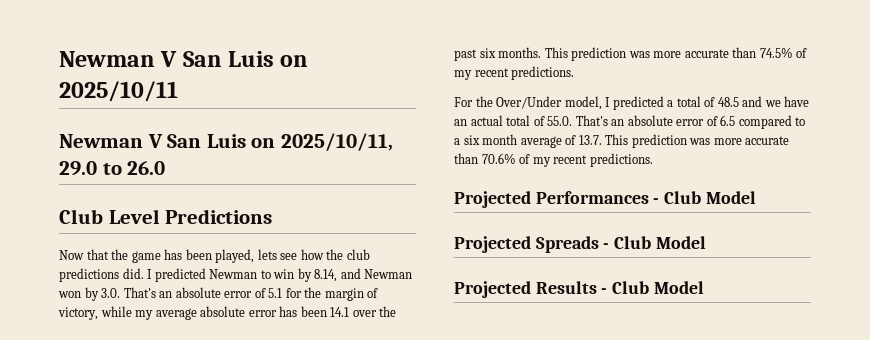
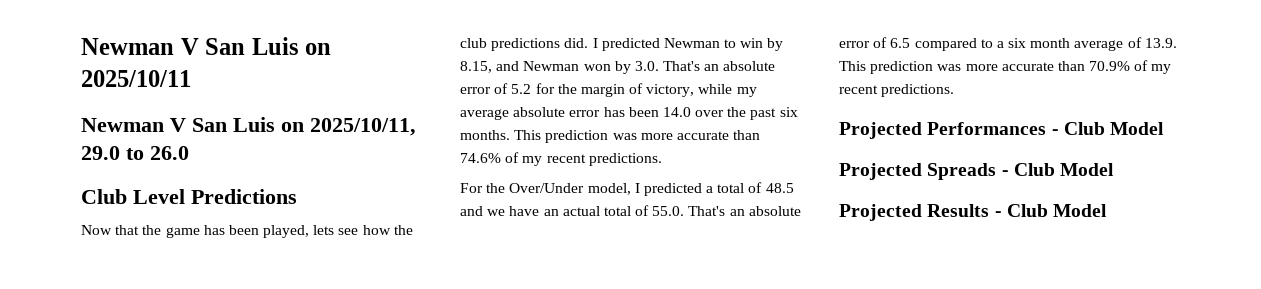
[314,269,338,282] 8.14, -> [460,61,492,73] 8.15,
[268,288,283,298] 5.1 -> [511,84,532,94] 5.2
[330,307,350,317] 14.1 -> [662,107,691,117] 14.0
[759,47,793,58] 74.5% -> [460,153,501,163] 74.6%
[578,134,790,148] [454,153,516,164] 13.7. This prediction was more accurate than 70.6% -> [1144,38,1177,48] [839,61,1131,74] 13.9. This prediction was more accurate than 70.9%

